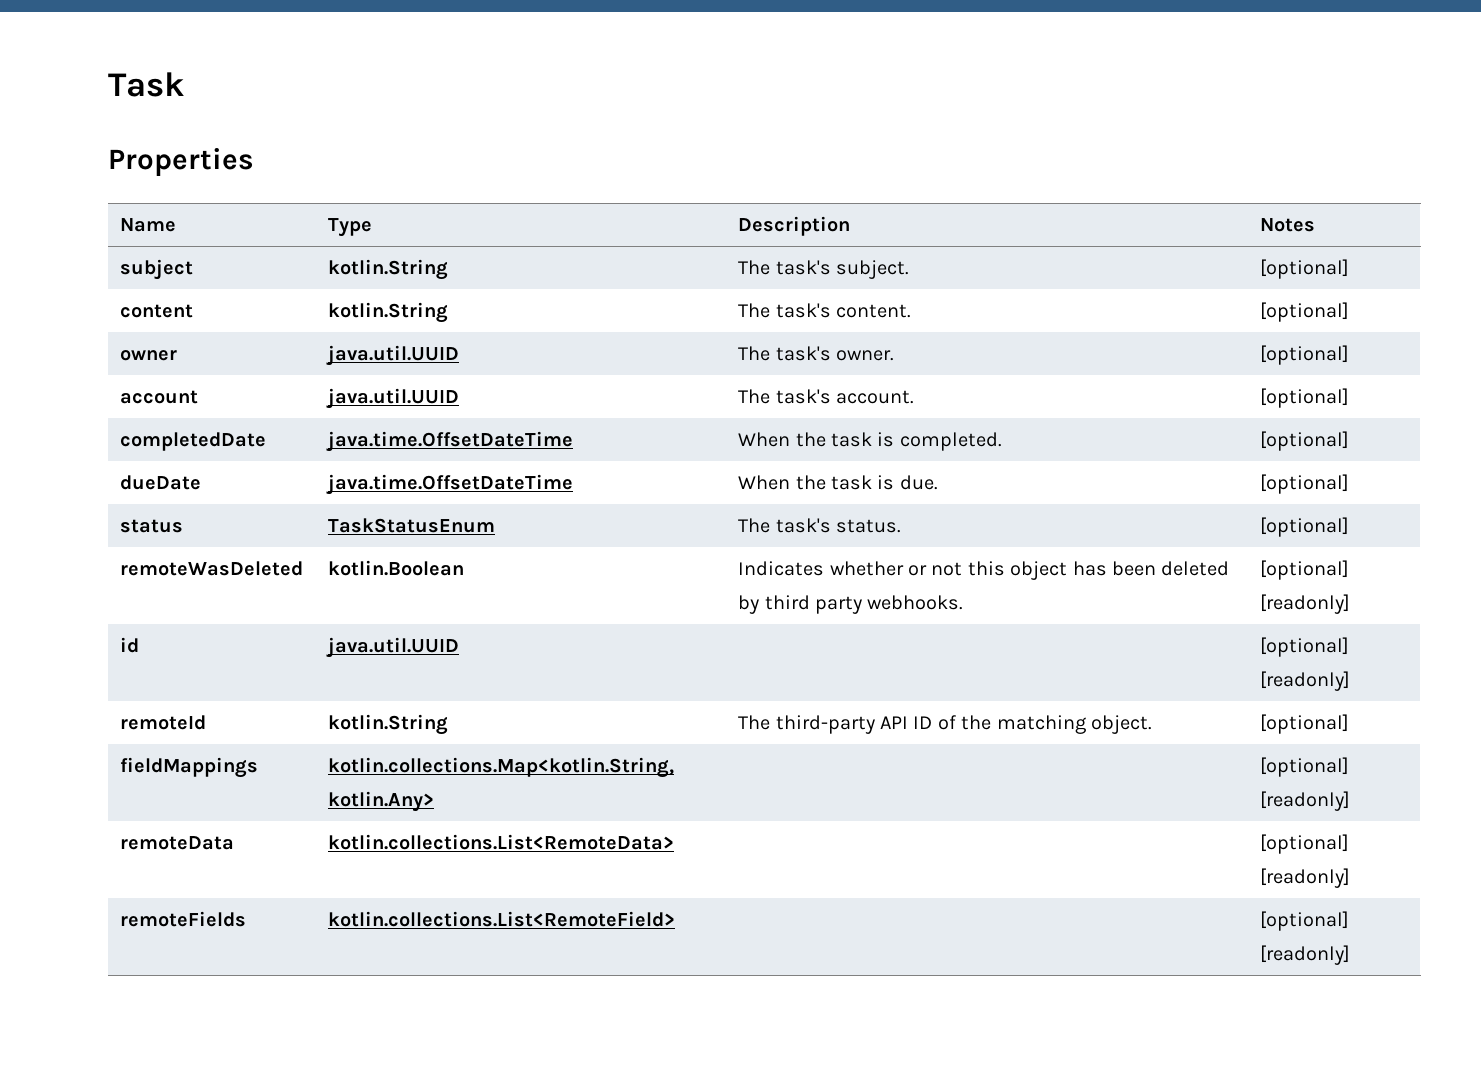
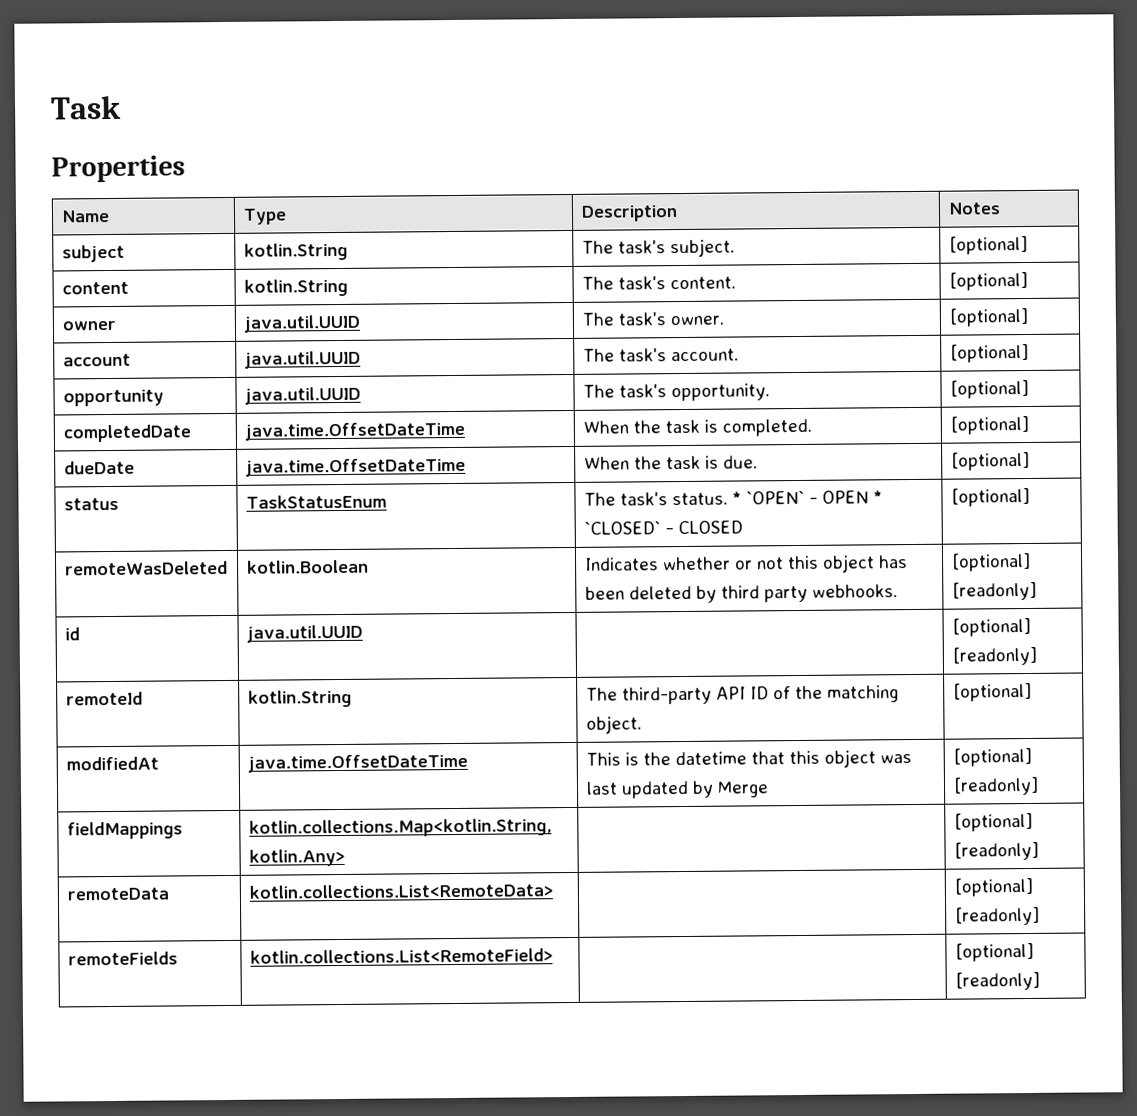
(1350, 398) none -> [62,389,164,407] [244,386,361,405] [582,383,770,402] [949,379,1029,399] // opportunity | java.util.UUID | The task's opportunity. | [optional]
(901, 526) none -> [731,490,883,505] [583,520,743,535] * `OPEN` - OPEN * `CLOSED` - CLOSED
(1350, 724) none -> [65,756,159,771] [247,753,468,773] [585,749,912,768] [585,780,769,799] [952,747,1032,767] [952,776,1039,796] // modifiedAt | java.time.OffsetDateTime | This is the datetime that this object was last updated by Merge | [optional] [readonly]

